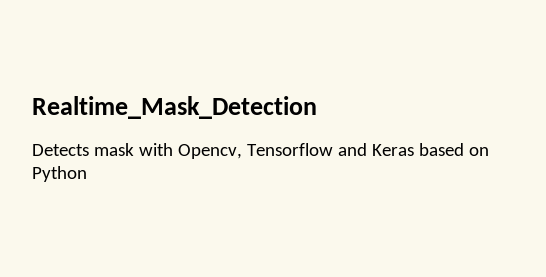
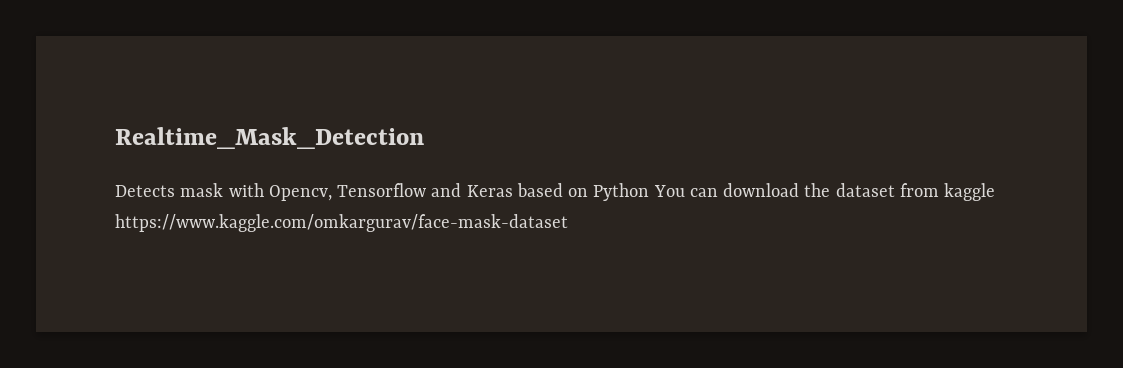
(87, 174) none -> [653,183,996,201] [115,214,568,232] You can download the dataset from kaggle https://www.kaggle.com/omkargurav/face-mask-dataset

